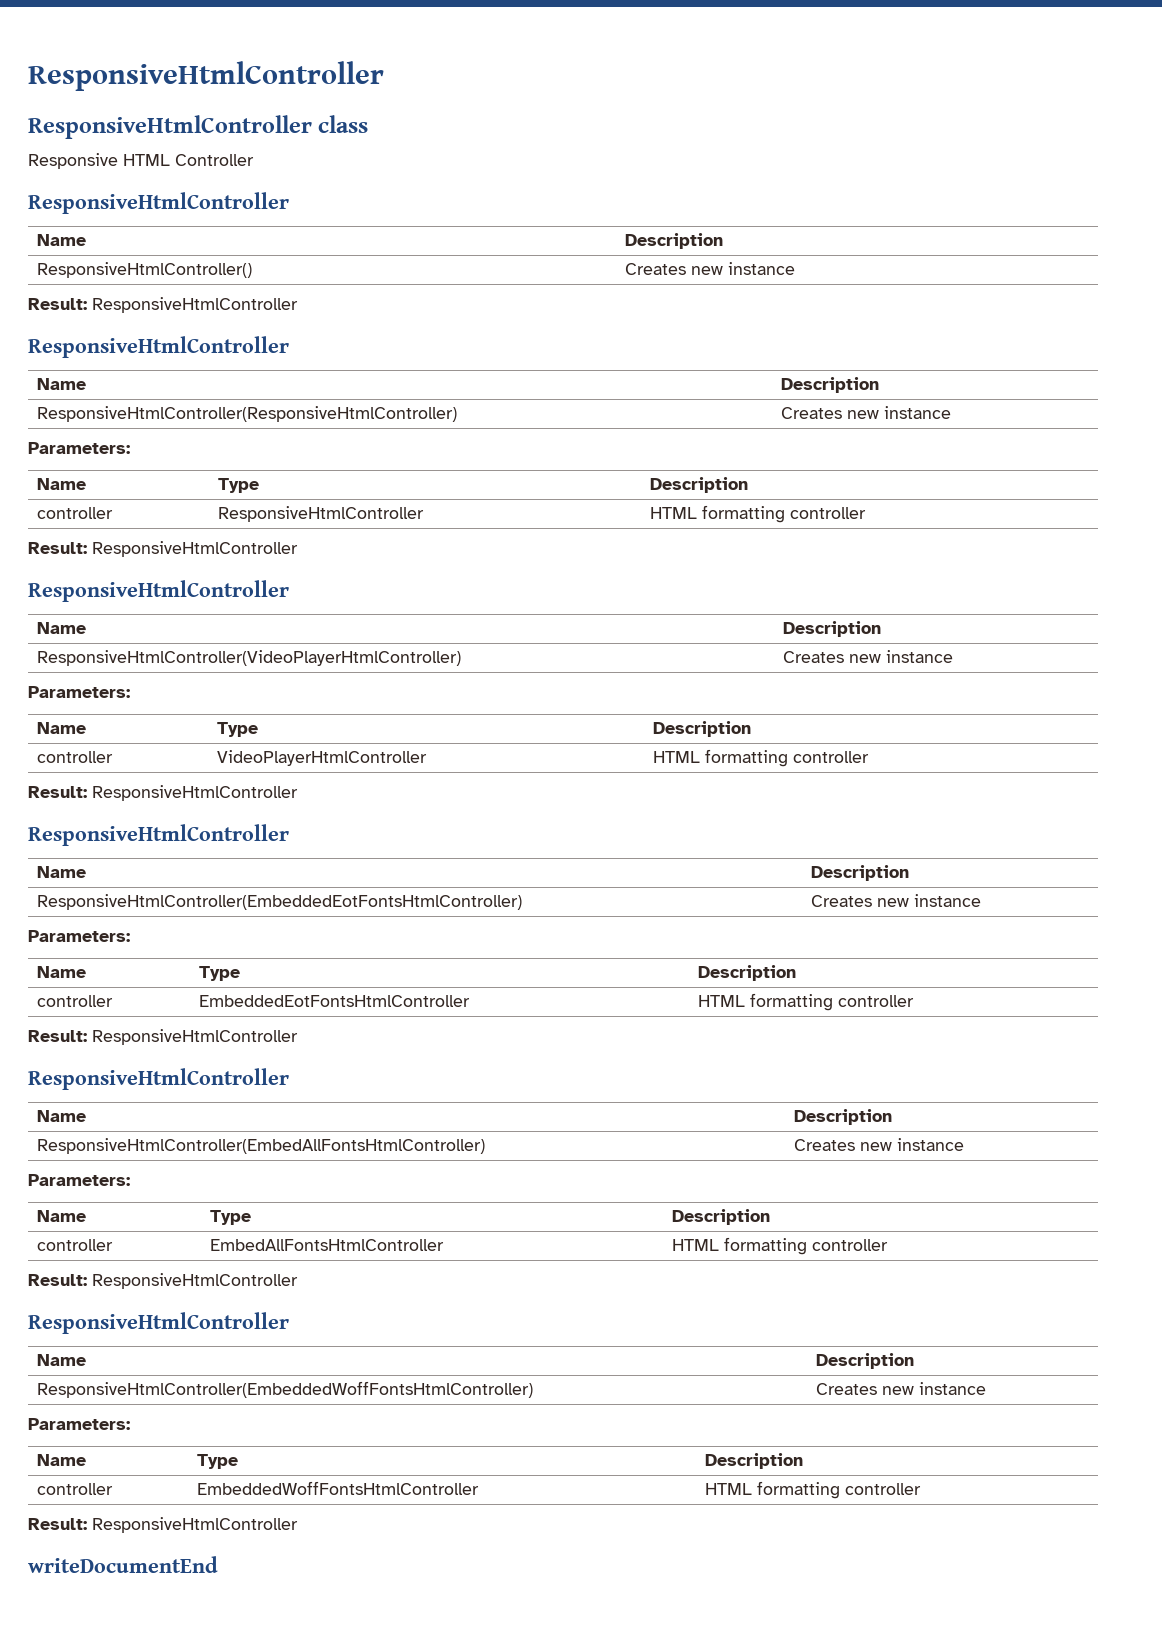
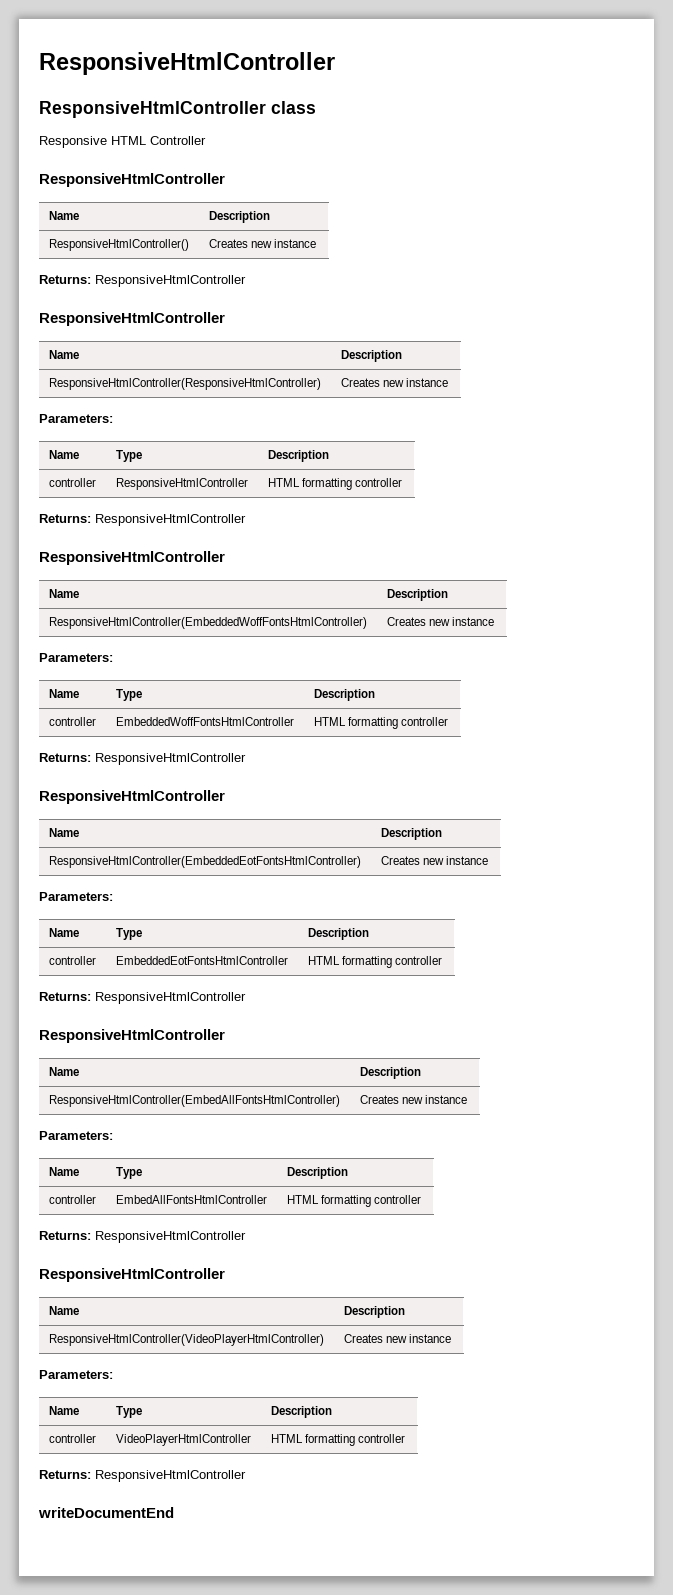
[28,298,87,310] Result: -> [39,275,91,284] Returns:
[28,542,87,554] Result: -> [39,514,246,526] [39,551,225,565] [48,589,79,598] [386,589,448,601] [48,617,367,629] [386,617,494,626] [39,653,113,662] [48,689,79,698] [115,689,142,701] [313,689,375,701] [48,717,96,726] [115,717,294,726] [313,717,448,729] [39,753,246,765] [39,790,225,804] [48,828,79,837] [380,828,442,840] [48,856,361,868] [380,856,488,865] [39,892,113,901] [48,928,79,937] [115,928,142,940] [307,928,369,940] [48,956,96,965] [115,956,288,965] [307,956,442,968] [39,992,246,1004] [39,1029,225,1043] [48,1067,79,1076] [359,1067,421,1079] [48,1095,340,1107] [359,1095,467,1104] [39,1131,113,1140] [48,1167,79,1176] [115,1167,142,1179] [286,1167,348,1179] [48,1195,96,1204] [115,1195,267,1204] [286,1195,421,1207] [39,1231,91,1240] Returns: ResponsiveHtmlController // ResponsiveHtmlController // Name | Description // ResponsiveHtmlController(EmbeddedWoffFontsHtmlController) | Creates new instance // Parameters: // Name | Type | Description // controller | EmbeddedWoffFontsHtmlController | HTML formatting controller // Returns: ResponsiveHtmlController // ResponsiveHtmlController // Name | Description // ResponsiveHtmlController(EmbeddedEotFontsHtmlController) | Creates new instance // Parameters: // Name | Type | Description // controller | EmbeddedEotFontsHtmlController | HTML formatting controller // Returns: ResponsiveHtmlController // ResponsiveHtmlController // Name | Description // ResponsiveHtmlController(EmbedAllFontsHtmlController) | Creates new instance // Parameters: // Name | Type | Description // controller | EmbedAllFontsHtmlController | HTML formatting controller // Returns:
[28,785,298,801] [28,824,289,846] [37,866,87,878] [811,865,910,881] [37,894,523,910] [811,894,982,907] [28,930,130,942] [37,966,87,978] [199,966,241,981] [698,965,797,981] [37,995,114,1007] [199,995,471,1007] [698,993,915,1011] [28,1029,298,1045] [28,1068,289,1090] [37,1110,87,1122] [794,1109,893,1125] [37,1138,486,1154] [794,1138,965,1151] [28,1174,130,1186] [37,1210,87,1222] [210,1210,252,1225] [672,1209,771,1225] [37,1239,114,1251] [210,1239,445,1251] [672,1237,889,1255] [28,1273,298,1289] [28,1312,289,1334] [37,1354,87,1366] [816,1353,915,1369] [37,1381,534,1398] [816,1382,987,1395] [28,1418,130,1430] [37,1454,87,1466] [197,1454,239,1469] [705,1453,804,1469] [37,1483,114,1495] [197,1481,480,1495] [705,1481,922,1499] [28,1518,87,1530] Result: ResponsiveHtmlController // ResponsiveHtmlController // Name | Description // ResponsiveHtmlController(EmbeddedEotFontsHtmlController) | Creates new instance // Parameters: // Name | Type | Description // controller | EmbeddedEotFontsHtmlController | HTML formatting controller // Result: ResponsiveHtmlController // ResponsiveHtmlController // Name | Description // ResponsiveHtmlController(EmbedAllFontsHtmlController) | Creates new instance // Parameters: // Name | Type | Description // controller | EmbedAllFontsHtmlController | HTML formatting controller // Result: ResponsiveHtmlController // ResponsiveHtmlController // Name | Description // ResponsiveHtmlController(EmbeddedWoffFontsHtmlController) | Creates new instance // Parameters: // Name | Type | Description // controller | EmbeddedWoffFontsHtmlController | HTML formatting controller // Result: -> [39,1470,91,1479] Returns:

